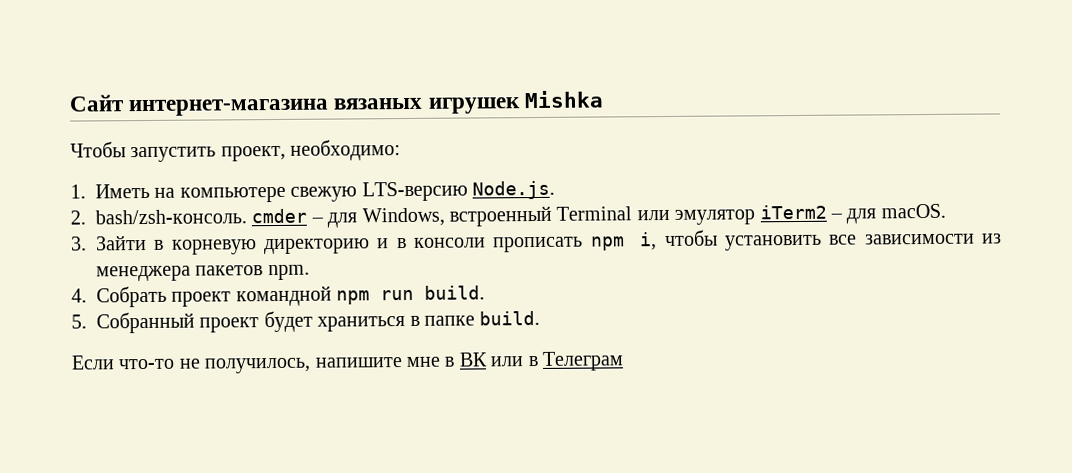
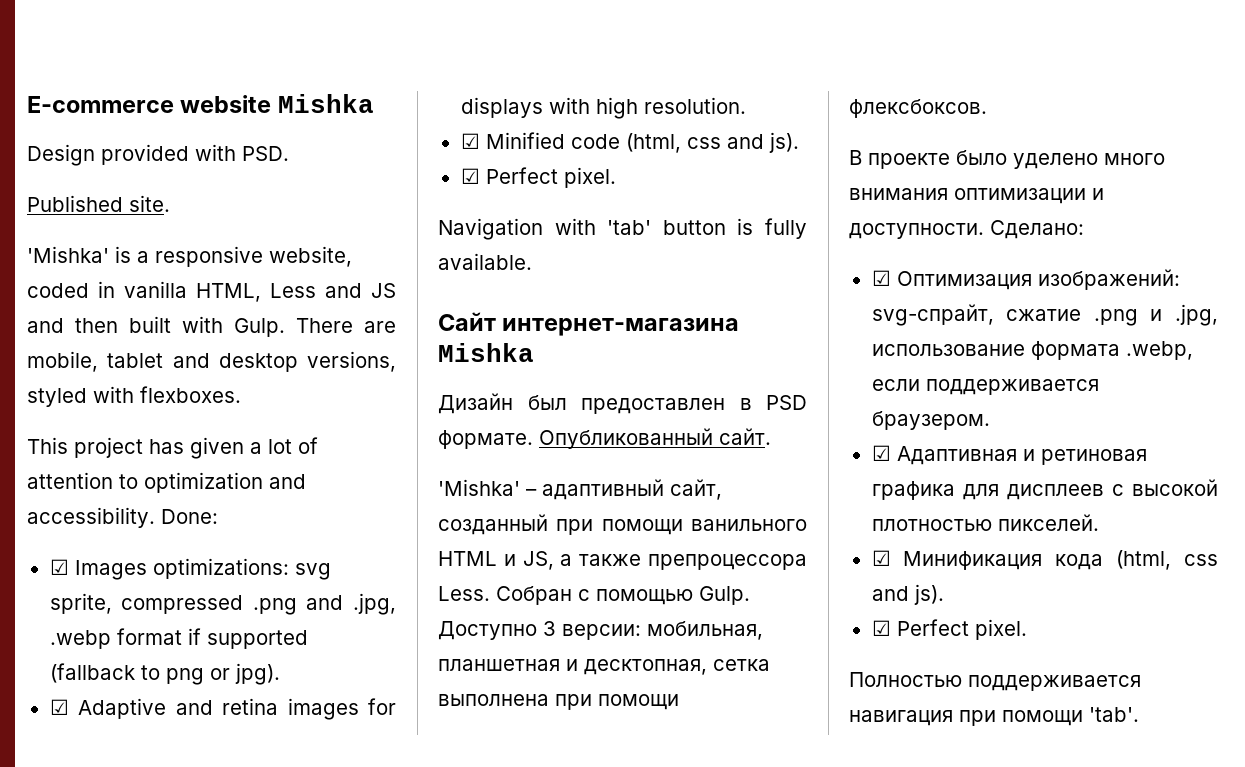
[69,90,604,117] [70,139,402,163] [70,180,555,203] [70,203,946,228] [70,229,1003,255] [96,264,310,282] [71,285,486,308] [71,310,541,334] [71,351,624,374] Сайт интернет-магазина вязаных игрушек Mishka // Чтобы запустить проект, необходимо: // 1. Иметь на компьютере свежую LTS-версию Node.js. // 2. bash/zsh-консоль. cmder – для Windows, встроенный Terminal или эмулятор iTerm2 – для macOS. // 3. Зайти в корневую директорию и в консоли прописать npm i, чтобы установить все зависимости из менеджера пакетов npm. // 4. Cобрать проект командной npm run build. // 5. Собранный проект будет храниться в папке build. // Если что-то не получилось, напишите мне в ВК или в Телеграм -> [27,94,374,113] [27,144,289,166] [27,195,170,212] [27,246,352,267] [27,281,396,302] [27,316,396,337] [27,351,396,372] [27,386,241,407] [27,437,318,459] [27,472,306,493] [27,507,218,528] [49,558,331,580] [49,593,396,615] [49,628,308,649] [49,663,280,685] [49,698,396,720] [460,97,746,119] [460,132,799,153] [460,167,616,188] [438,218,807,240] [438,253,532,270] [438,312,740,336] [438,343,534,362] [438,393,807,414] [438,428,771,449] [438,479,722,500] [438,514,807,535] [438,551,807,570] [438,586,750,605] [438,621,763,640] [438,659,770,675] [438,694,679,710] [849,99,987,118] [849,150,1165,169] [849,188,1104,204] [849,220,1084,239] [871,269,1180,290] [871,304,1218,326] [871,341,1193,360] [871,379,1099,395] [871,411,990,430] [871,445,1147,465] [871,479,1218,500] [871,514,1099,531] [871,550,1218,570] [871,584,944,605] [871,619,1027,640] [849,672,1141,691] [849,707,1139,726] E-commerce website Mishka // Design provided with PSD. // Published site. // 'Mishka' is a responsive website, coded in vanilla HTML, Less and JS and then built with Gulp. There are mobile, tablet and desktop versions, styled with flexboxes. // This project has given a lot of attention to optimization and accessibility. Done: // ☑ Images optimizations: svg sprite, compressed .png and .jpg, .webp format if supported (fallback to png or jpg). // ☑ Adaptive and retina images for displays with high resolution. // ☑ Minified code (html, css and js). // ☑ Perfect pixel. // Navigation with 'tab' button is fully available. // Сайт интернет-магазина Mishka // Дизайн был предоставлен в PSD формате. Опубликованный сайт. // 'Mishka' – адаптивный сайт, созданный при помощи ванильного HTML и JS, а также препроцессора Less. Собран с помощью Gulp. Доступно 3 версии: мобильная, планшетная и десктопная, сетка выполнена при помощи флексбоксов. // В проекте было уделено много внимания оптимизации и доступности. Сделано: // ☑ Оптимизация изображений: svg-спрайт, сжатие .png и .jpg, использование формата .webp, если поддерживается браузером. // ☑ Адаптивная и ретиновая графика для дисплеев с высокой плотностью пикселей. // ☑ Минификация кода (html, css and js). // ☑ Perfect pixel. // Полностью поддерживается навигация при помощи 'tab'.

